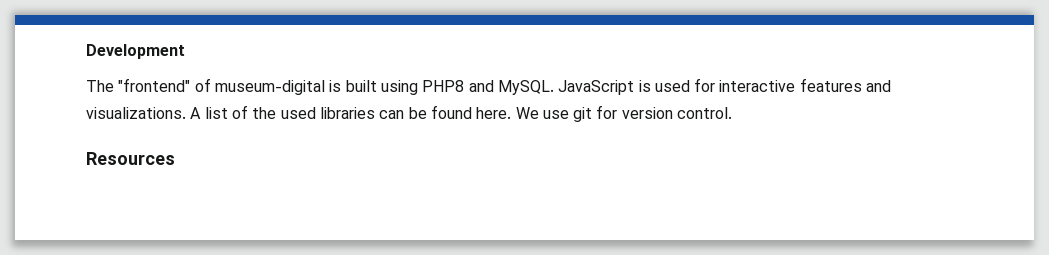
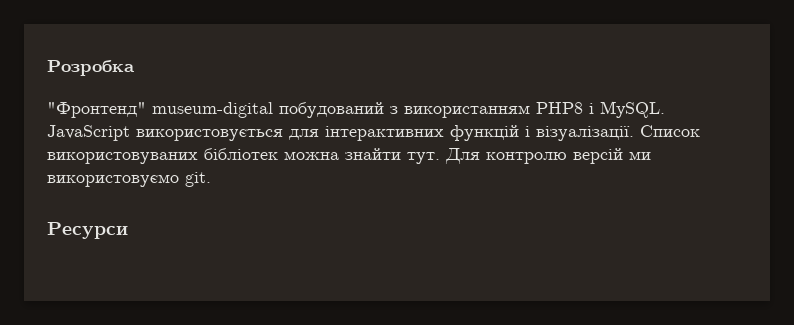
[86,44,185,59] [86,78,892,95] [86,105,733,122] [86,152,175,165] Development // The "frontend" of museum-digital is built using PHP8 and MySQL. JavaScript is used for interactive features and visualizations. A list of the used libraries can be found here. We use git for version control. // Resources -> [47,60,135,76] [47,101,665,118] [47,125,700,141] [47,148,651,164] [47,172,211,187] [47,222,128,239] Розробка // "Фронтенд" museum-digital побудований з використанням PHP8 і MySQL. JavaScript використовується для інтерактивних функцій і візуалізації. Список використовуваних бібліотек можна знайти тут. Для контролю версій ми використовуємо git. // Ресурси

